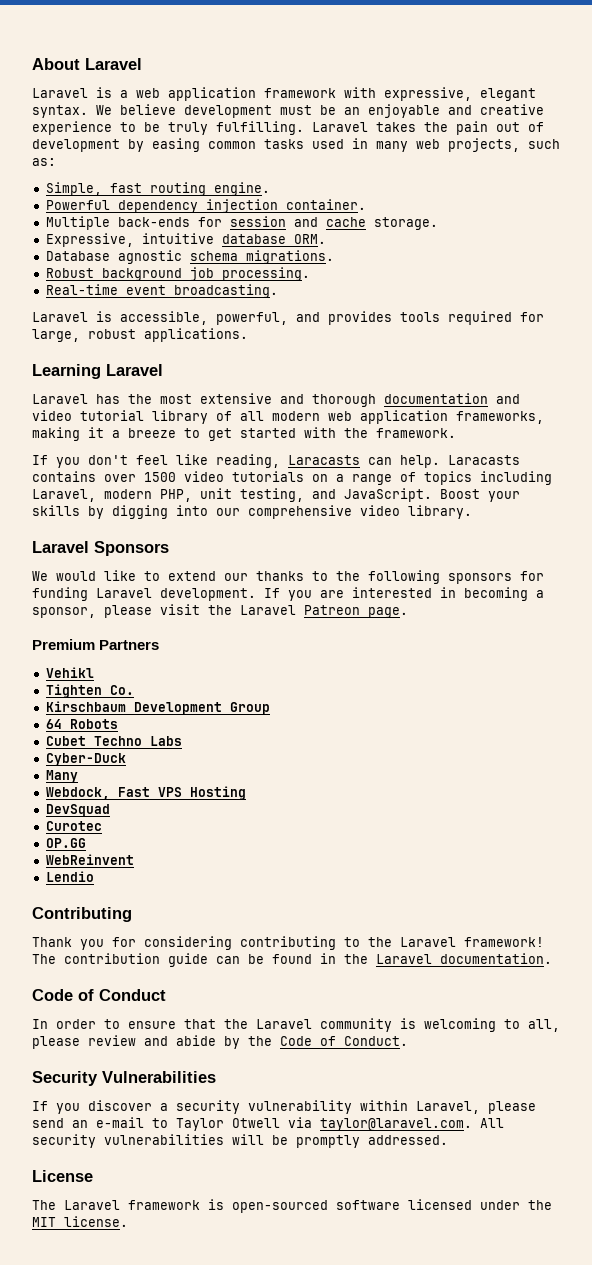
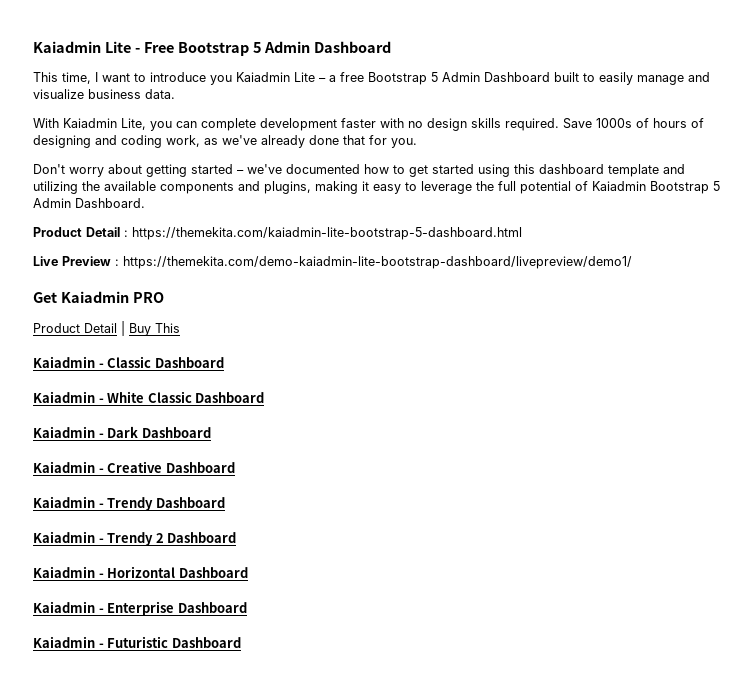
[32,58,142,70] [32,87,536,101] [32,104,544,118] [32,121,544,135] [32,138,560,152] [32,158,56,166] [45,182,270,196] [45,199,366,213] [45,216,438,230] [45,233,326,247] [45,250,334,264] [45,267,310,281] [45,284,278,298] [32,311,544,325] [32,328,248,342] [32,364,163,379] [32,393,520,407] [32,410,544,424] [32,427,456,441] [32,454,520,468] [32,471,552,485] [32,488,520,502] [32,505,472,519] [32,541,169,556] [32,570,544,584] [32,587,544,601] [32,604,408,618] [32,639,160,650] [45,667,94,678] [45,684,134,698] [45,701,270,715] [45,719,118,729] [45,736,182,746] [45,753,126,766] [45,770,78,783] [45,786,246,800] [45,804,110,817] [45,821,102,831] [45,838,86,848] [45,854,134,865] [45,871,94,882] [32,907,132,922] [32,936,544,950] [32,953,552,967] [32,989,166,1001] [32,1018,560,1032] [32,1035,408,1049] [32,1071,216,1086] [32,1100,536,1114] [32,1117,504,1131] [32,1134,448,1148] [32,1170,93,1182] [32,1199,552,1213] [32,1216,128,1227] About Laravel // Laravel is a web application framework with expressive, elegant syntax. We believe development must be an enjoyable and creative experience to be truly fulfilling. Laravel takes the pain out of development by easing common tasks used in many web projects, such as: // Simple, fast routing engine. // Powerful dependency injection container. // Multiple back-ends for session and cache storage. // Expressive, intuitive database ORM. // Database agnostic schema migrations. // Robust background job processing. // Real-time event broadcasting. // Laravel is accessible, powerful, and provides tools required for large, robust applications. // Learning Laravel // Laravel has the most extensive and thorough documentation and video tutorial library of all modern web application frameworks, making it a breeze to get started with the framework. // If you don't feel like reading, Laracasts can help. Laracasts contains over 1500 video tutorials on a range of topics including Laravel, modern PHP, unit testing, and JavaScript. Boost your skills by digging into our comprehensive video library. // Laravel Sponsors // We would like to extend our thanks to the following sponsors for funding Laravel development. If you are interested in becoming a sponsor, please visit the Laravel Patreon page. // Premium Partners // Vehikl // Tighten Co. // Kirschbaum Development Group // 64 Robots // Cubet Techno Labs // Cyber-Duck // Many // Webdock, Fast VPS Hosting // DevSquad // Curotec // OP.GG // WebReinvent // Lendio // Contributing // Thank you for considering contributing to the Laravel framework! The contribution guide can be found in the Laravel documentation. // Code of Conduct // In order to ensure that the Laravel community is welcoming to all, please review and abide by the Code of Conduct. // Security Vulnerabilities // If you discover a security vulnerability within Laravel, please send an e-mail to Taylor Otwell via taylor@laravel.com. All security vulnerabilities will be promptly addressed. // License // The Laravel framework is open-sourced software licensed under the MIT license. -> [33,41,392,56] [33,72,710,85] [33,89,175,99] [33,118,704,131] [33,135,417,148] [33,164,685,177] [33,181,720,194] [33,198,145,208] [33,227,522,240] [33,256,632,269] [33,291,164,303] [33,321,180,336] [33,356,224,368] [33,391,265,403] [33,426,211,438] [33,461,235,473] [33,496,225,511] [33,531,237,546] [33,566,248,578] [33,601,247,616] [33,636,241,648] Kaiadmin Lite - Free Bootstrap 5 Admin Dashboard // This time, I want to introduce you Kaiadmin Lite – a free Bootstrap 5 Admin Dashboard built to easily manage and visualize business data. // With Kaiadmin Lite, you can complete development faster with no design skills required. Save 1000s of hours of designing and coding work, as we've already done that for you. // Don't worry about getting started – we've documented how to get started using this dashboard template and utilizing the available components and plugins, making it easy to leverage the full potential of Kaiadmin Bootstrap 5 Admin Dashboard. // Product Detail : https://themekita.com/kaiadmin-lite-bootstrap-5-dashboard.html // Live Preview : https://themekita.com/demo-kaiadmin-lite-bootstrap-dashboard/livepreview/demo1/ // Get Kaiadmin PRO // Product Detail | Buy This // Kaiadmin - Classic Dashboard // Kaiadmin - White Classic Dashboard // Kaiadmin - Dark Dashboard // Kaiadmin - Creative Dashboard // Kaiadmin - Trendy Dashboard // Kaiadmin - Trendy 2 Dashboard // Kaiadmin - Horizontal Dashboard // Kaiadmin - Enterprise Dashboard // Kaiadmin - Futuristic Dashboard

